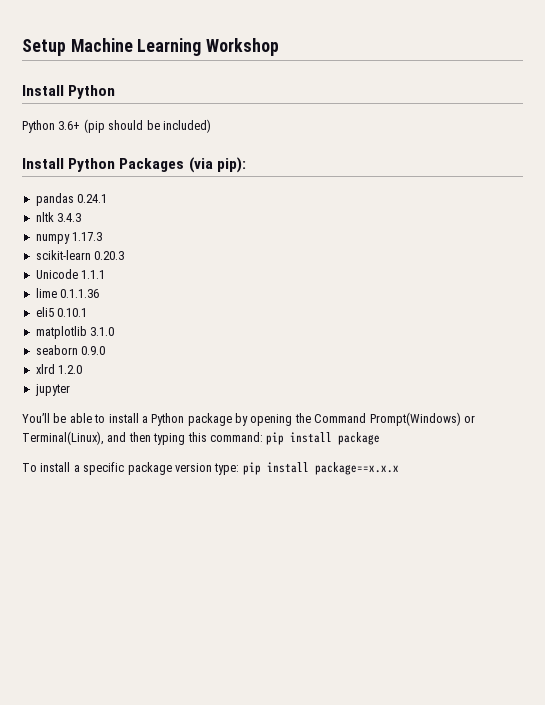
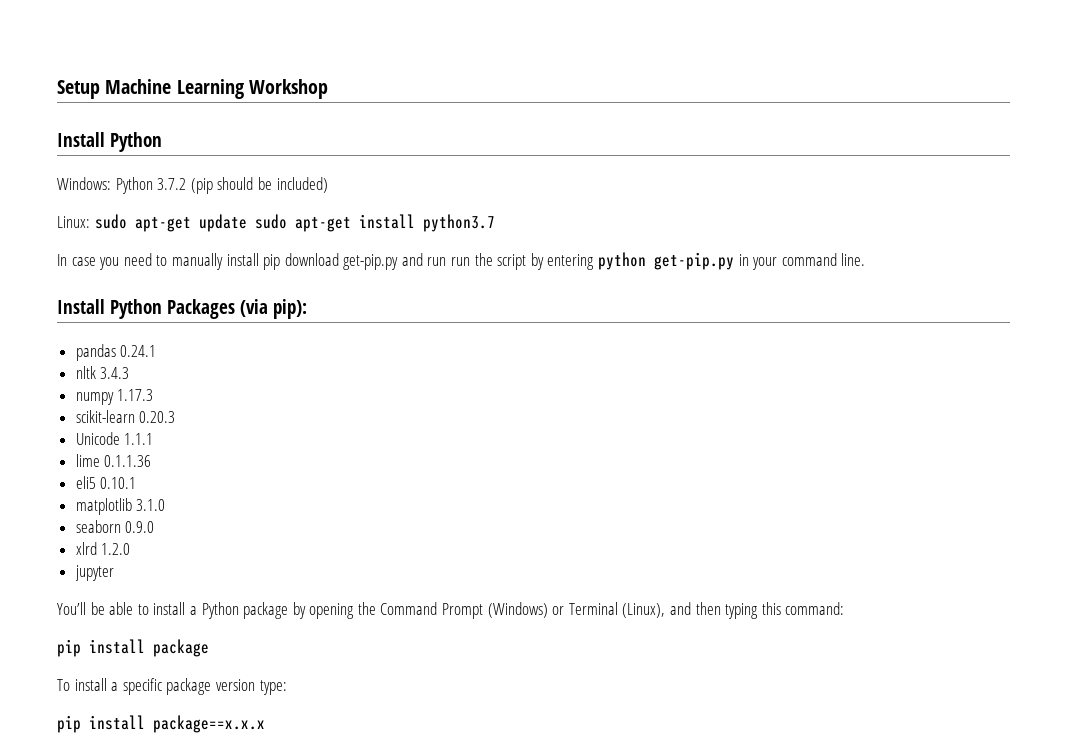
[22,120,81,133] Python 3.6+ -> [57,177,187,194] Windows: Python 3.7.2
(211, 126) none -> [57,214,495,232] [57,252,866,270] // Linux: sudo apt-get update sudo apt-get install python3.7 // In case you need to manually install pip download get-pip.py and run run the script by entering python get-pip.py in your command line.
[369,412,475,426] [22,431,104,445] Prompt(Windows) or Terminal(Linux), -> [442,602,666,619] Prompt (Windows) or Terminal (Linux),
(263, 437) none -> (845, 608) //
(240, 469) none -> (287, 687) //

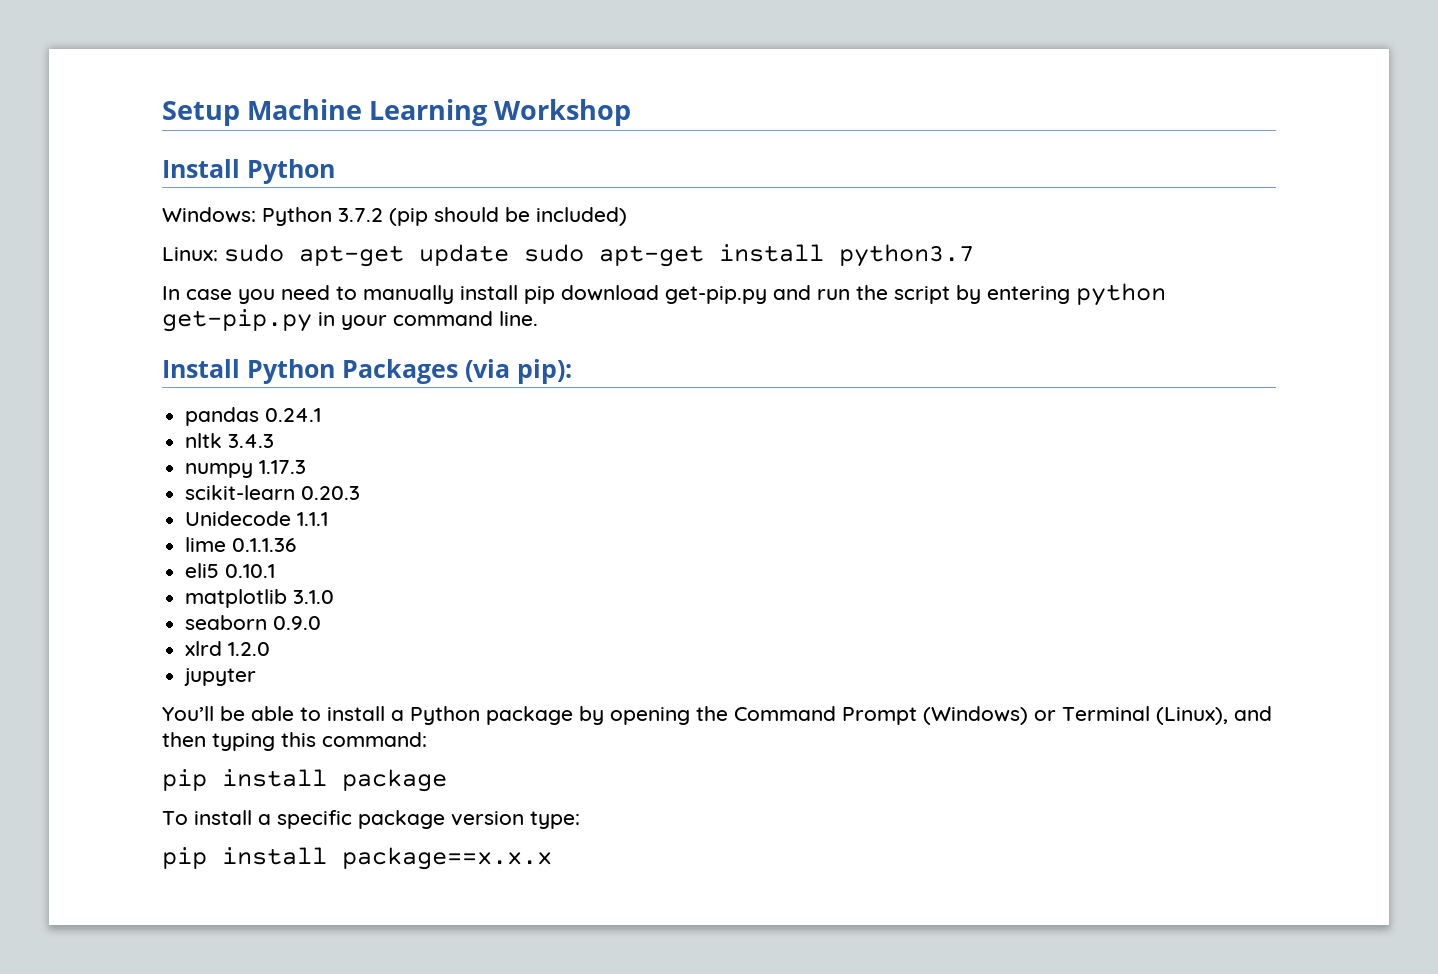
[451,257,471,266] run -> (850, 294) none
[75,432,120,445] Unicode -> [185,511,292,526] Unidecode

